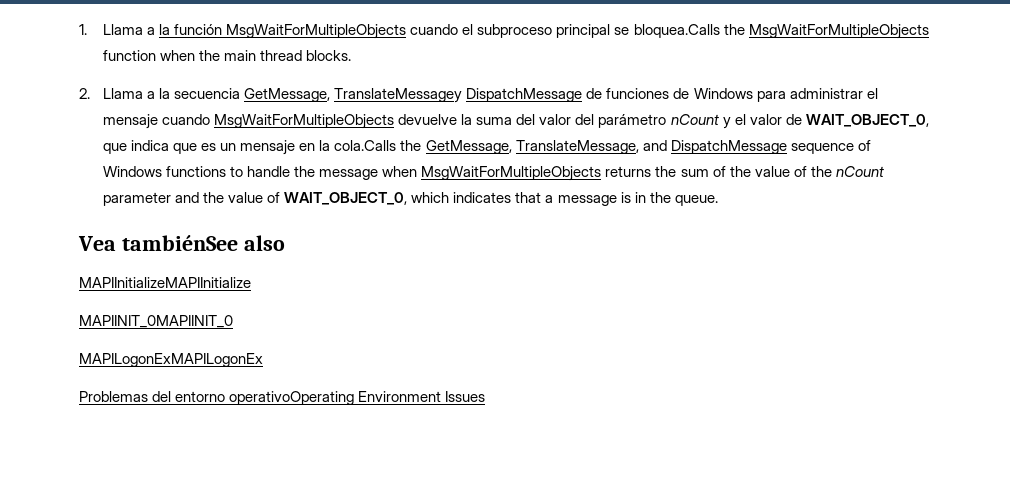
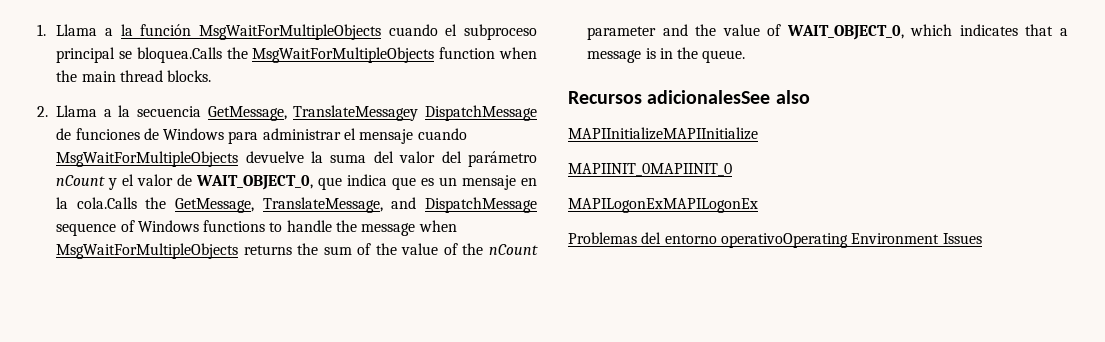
[78,235,238,251] Vea tambiénSee -> [568,90,771,104] Recursos adicionalesSee

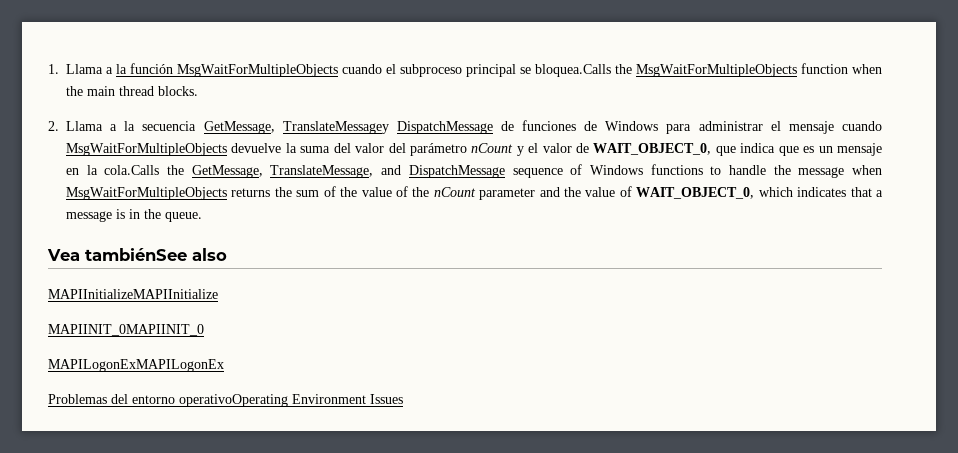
[568,90,771,104] Recursos adicionalesSee -> [47,248,187,261] Vea tambiénSee

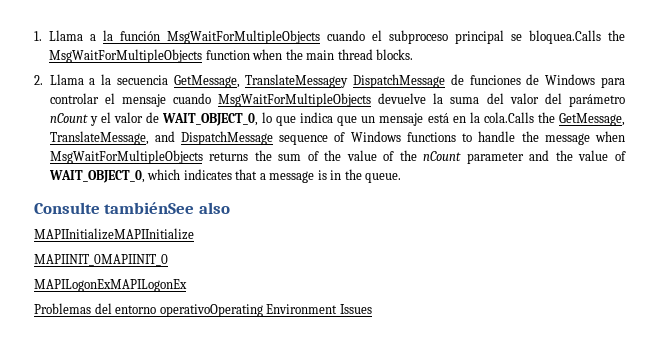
[698,121,763,131] administrar -> [49,93,99,104] controlar
(712, 149) none -> [262,112,273,123] lo
[803,146,815,153] es -> (358, 121) none
(883, 149) none -> [427,113,449,123] está
[47,249,80,261] Vea -> [34,202,100,214] Consulte

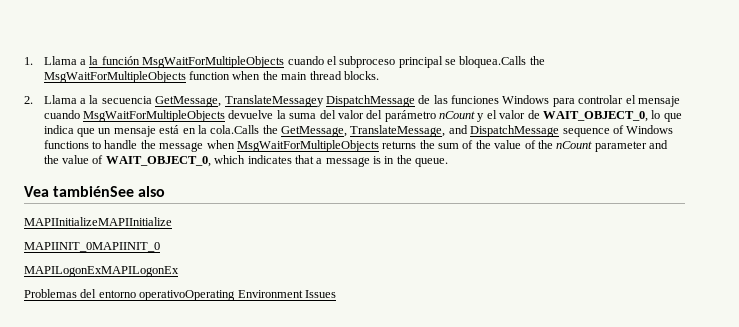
[469,74,540,85] funciones de -> [433,95,500,104] las funciones
[34,202,100,214] Consulte -> [24,186,49,197] Vea

